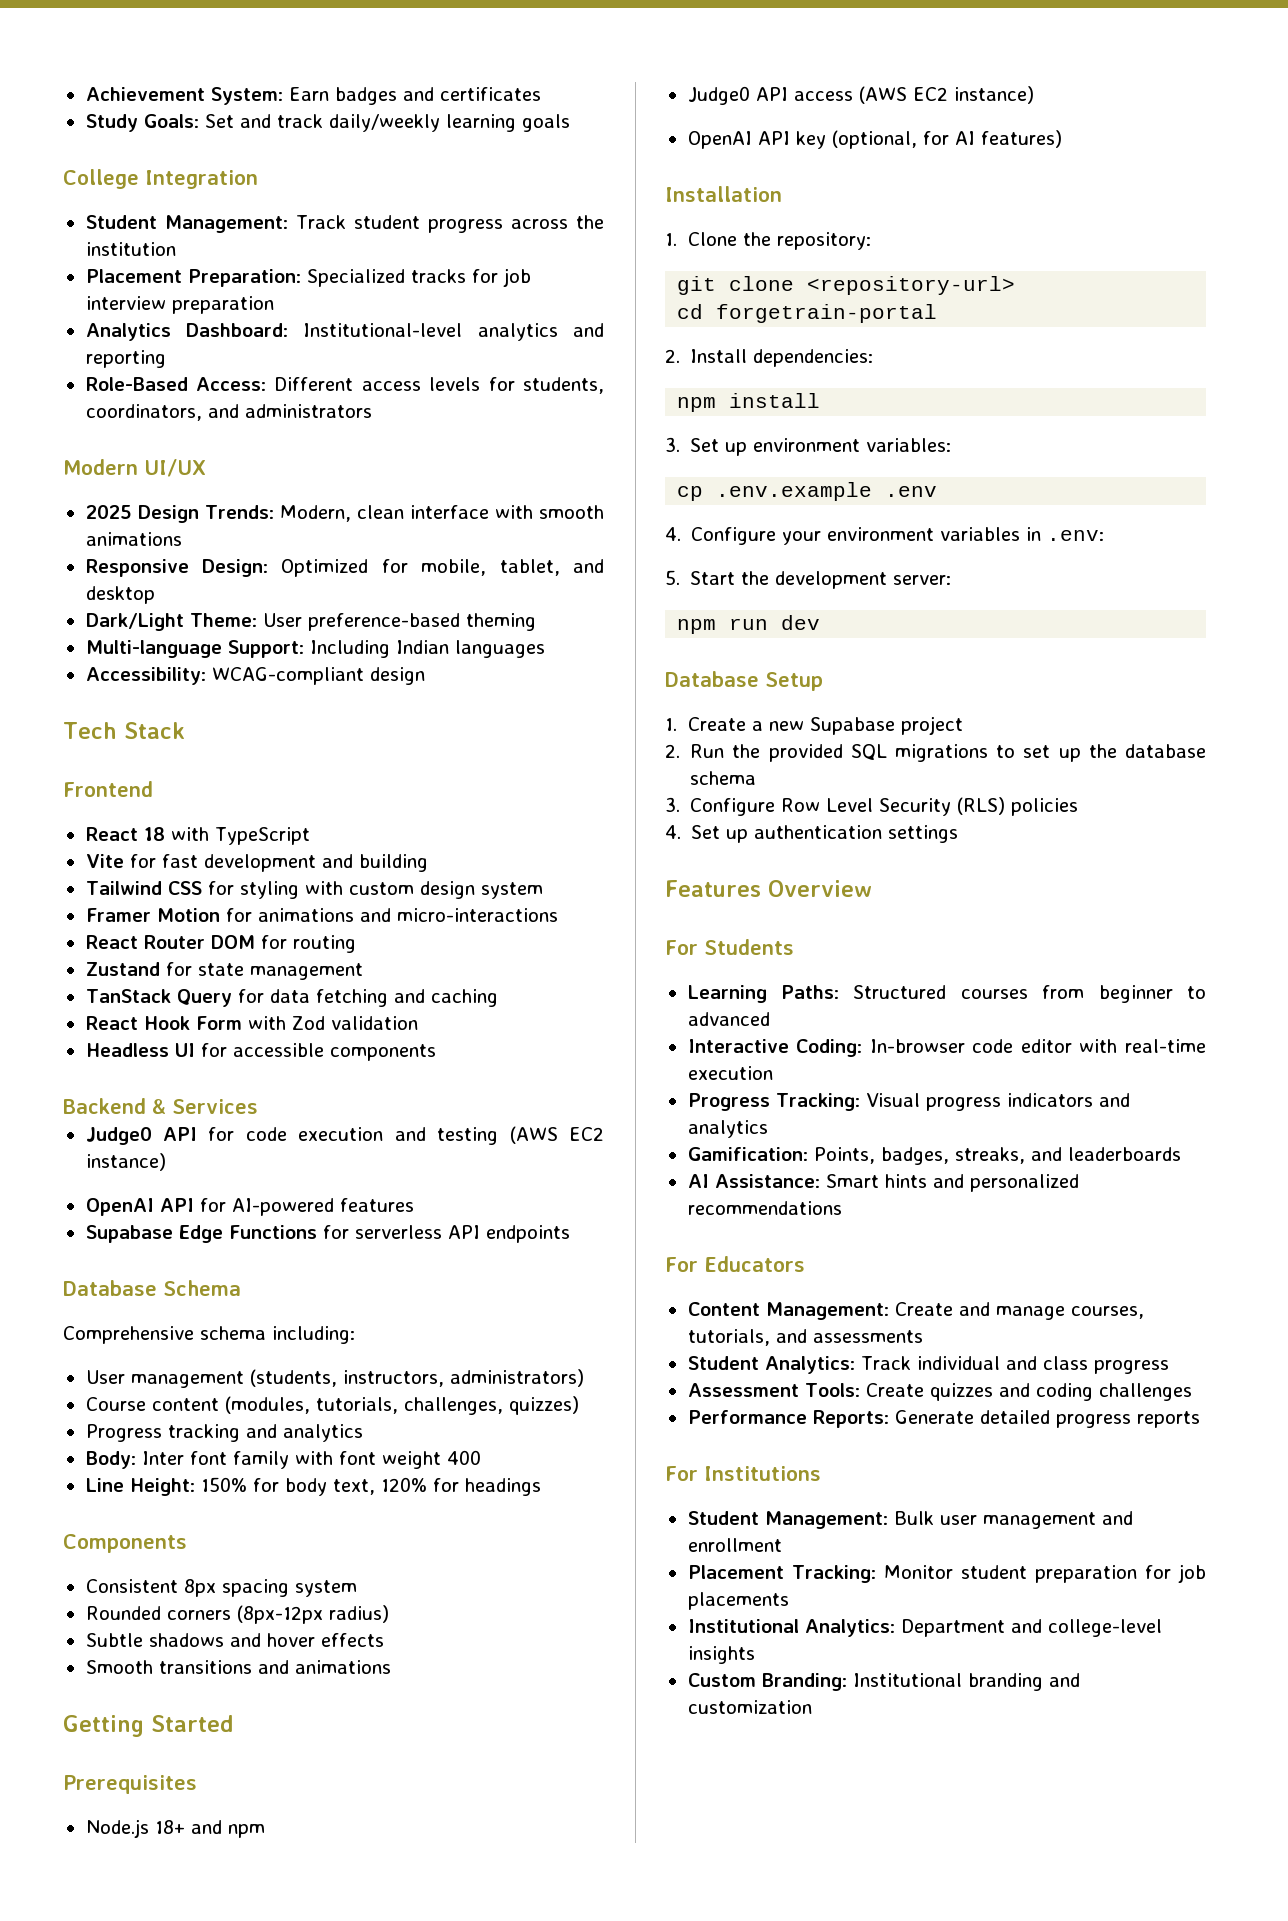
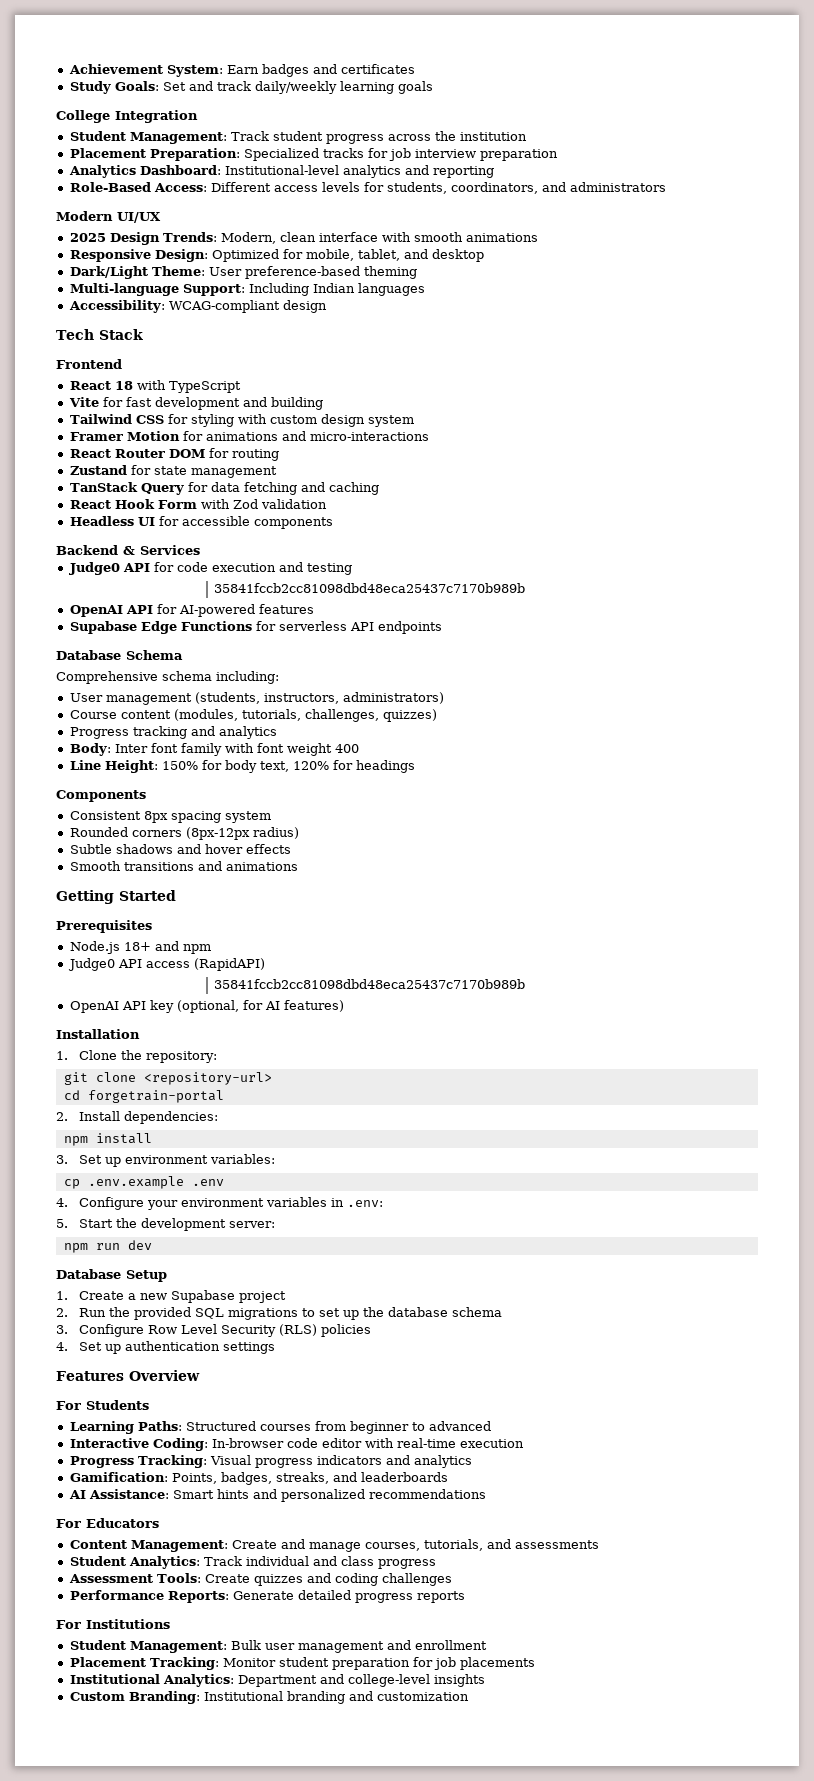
[509,1126,604,1144] [85,1153,166,1171] (AWS EC2 instance) -> [214,583,526,593] // 35841fccb2cc81098dbd48eca25437c7170b989b
[858,86,1034,104] (AWS EC2 instance) -> [193,958,265,971] [214,979,526,989] (RapidAPI) // 35841fccb2cc81098dbd48eca25437c7170b989b

